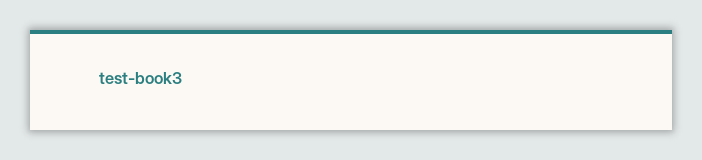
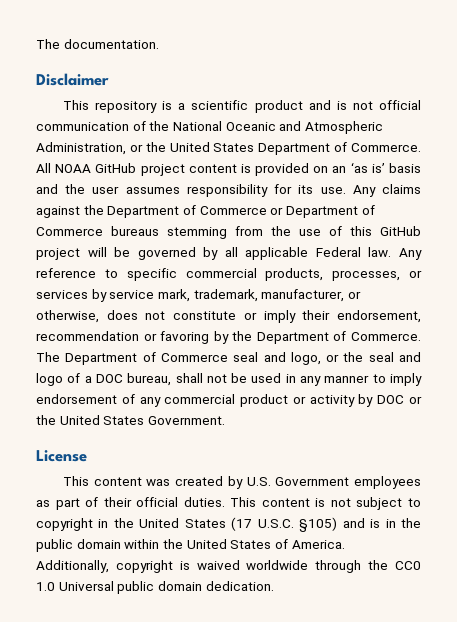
[99,72,182,84] test-book3 -> [36,39,159,49] [36,73,109,86] [63,100,421,113] [36,121,383,134] [36,142,421,155] [36,162,422,176] [36,184,421,197] [36,205,375,218] [36,226,421,239] [36,247,422,260] [36,268,422,281] [36,289,361,302] [36,310,422,323] [36,331,421,344] [36,352,422,365] [36,373,423,386] [36,394,422,407] [36,415,225,425] [36,450,87,462] [63,476,421,489] [36,497,421,510] [36,517,421,532] [36,539,345,552] [36,560,421,573] [36,581,274,594] The documentation. // Disclaimer // This repository is a scientific product and is not official communication of the National Oceanic and Atmospheric Administration, or the United States Department of Commerce. All NOAA GitHub project content is provided on an ‘as is’ basis and the user assumes responsibility for its use. Any claims against the Department of Commerce or Department of Commerce bureaus stemming from the use of this GitHub project will be governed by all applicable Federal law. Any reference to specific commercial products, processes, or services by service mark, trademark, manufacturer, or otherwise, does not constitute or imply their endorsement, recommendation or favoring by the Department of Commerce. The Department of Commerce seal and logo, or the seal and logo of a DOC bureau, shall not be used in any manner to imply endorsement of any commercial product or activity by DOC or the United States Government. // License // This content was created by U.S. Government employees as part of their official duties. This content is not subject to copyright in the United States (17 U.S.C. §105) and is in the public domain within the United States of America. Additionally, copyright is waived worldwide through the CC0 1.0 Universal public domain dedication.

